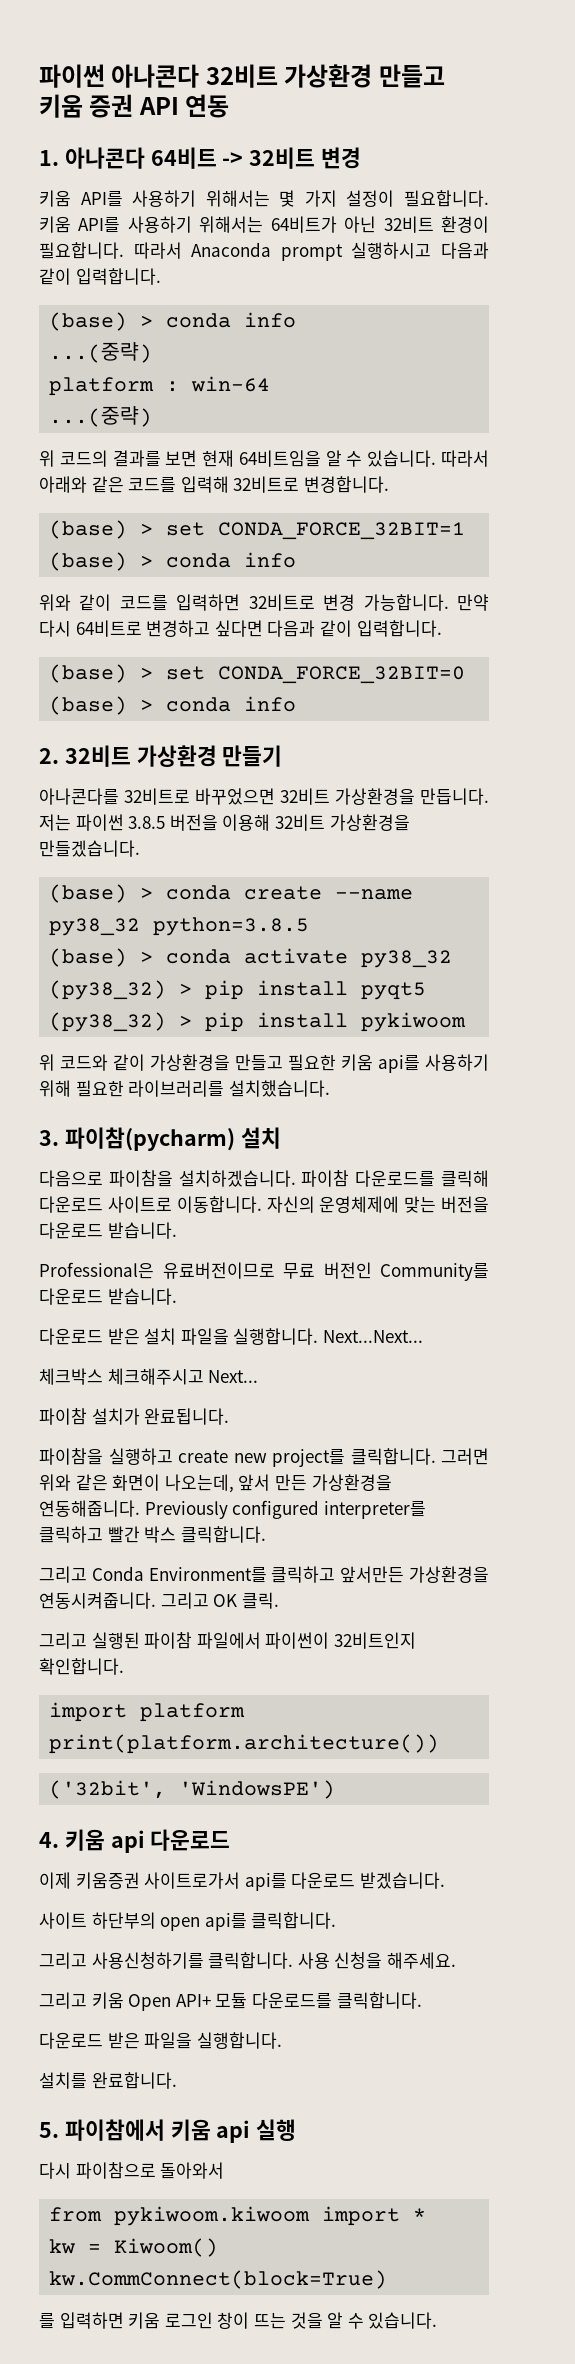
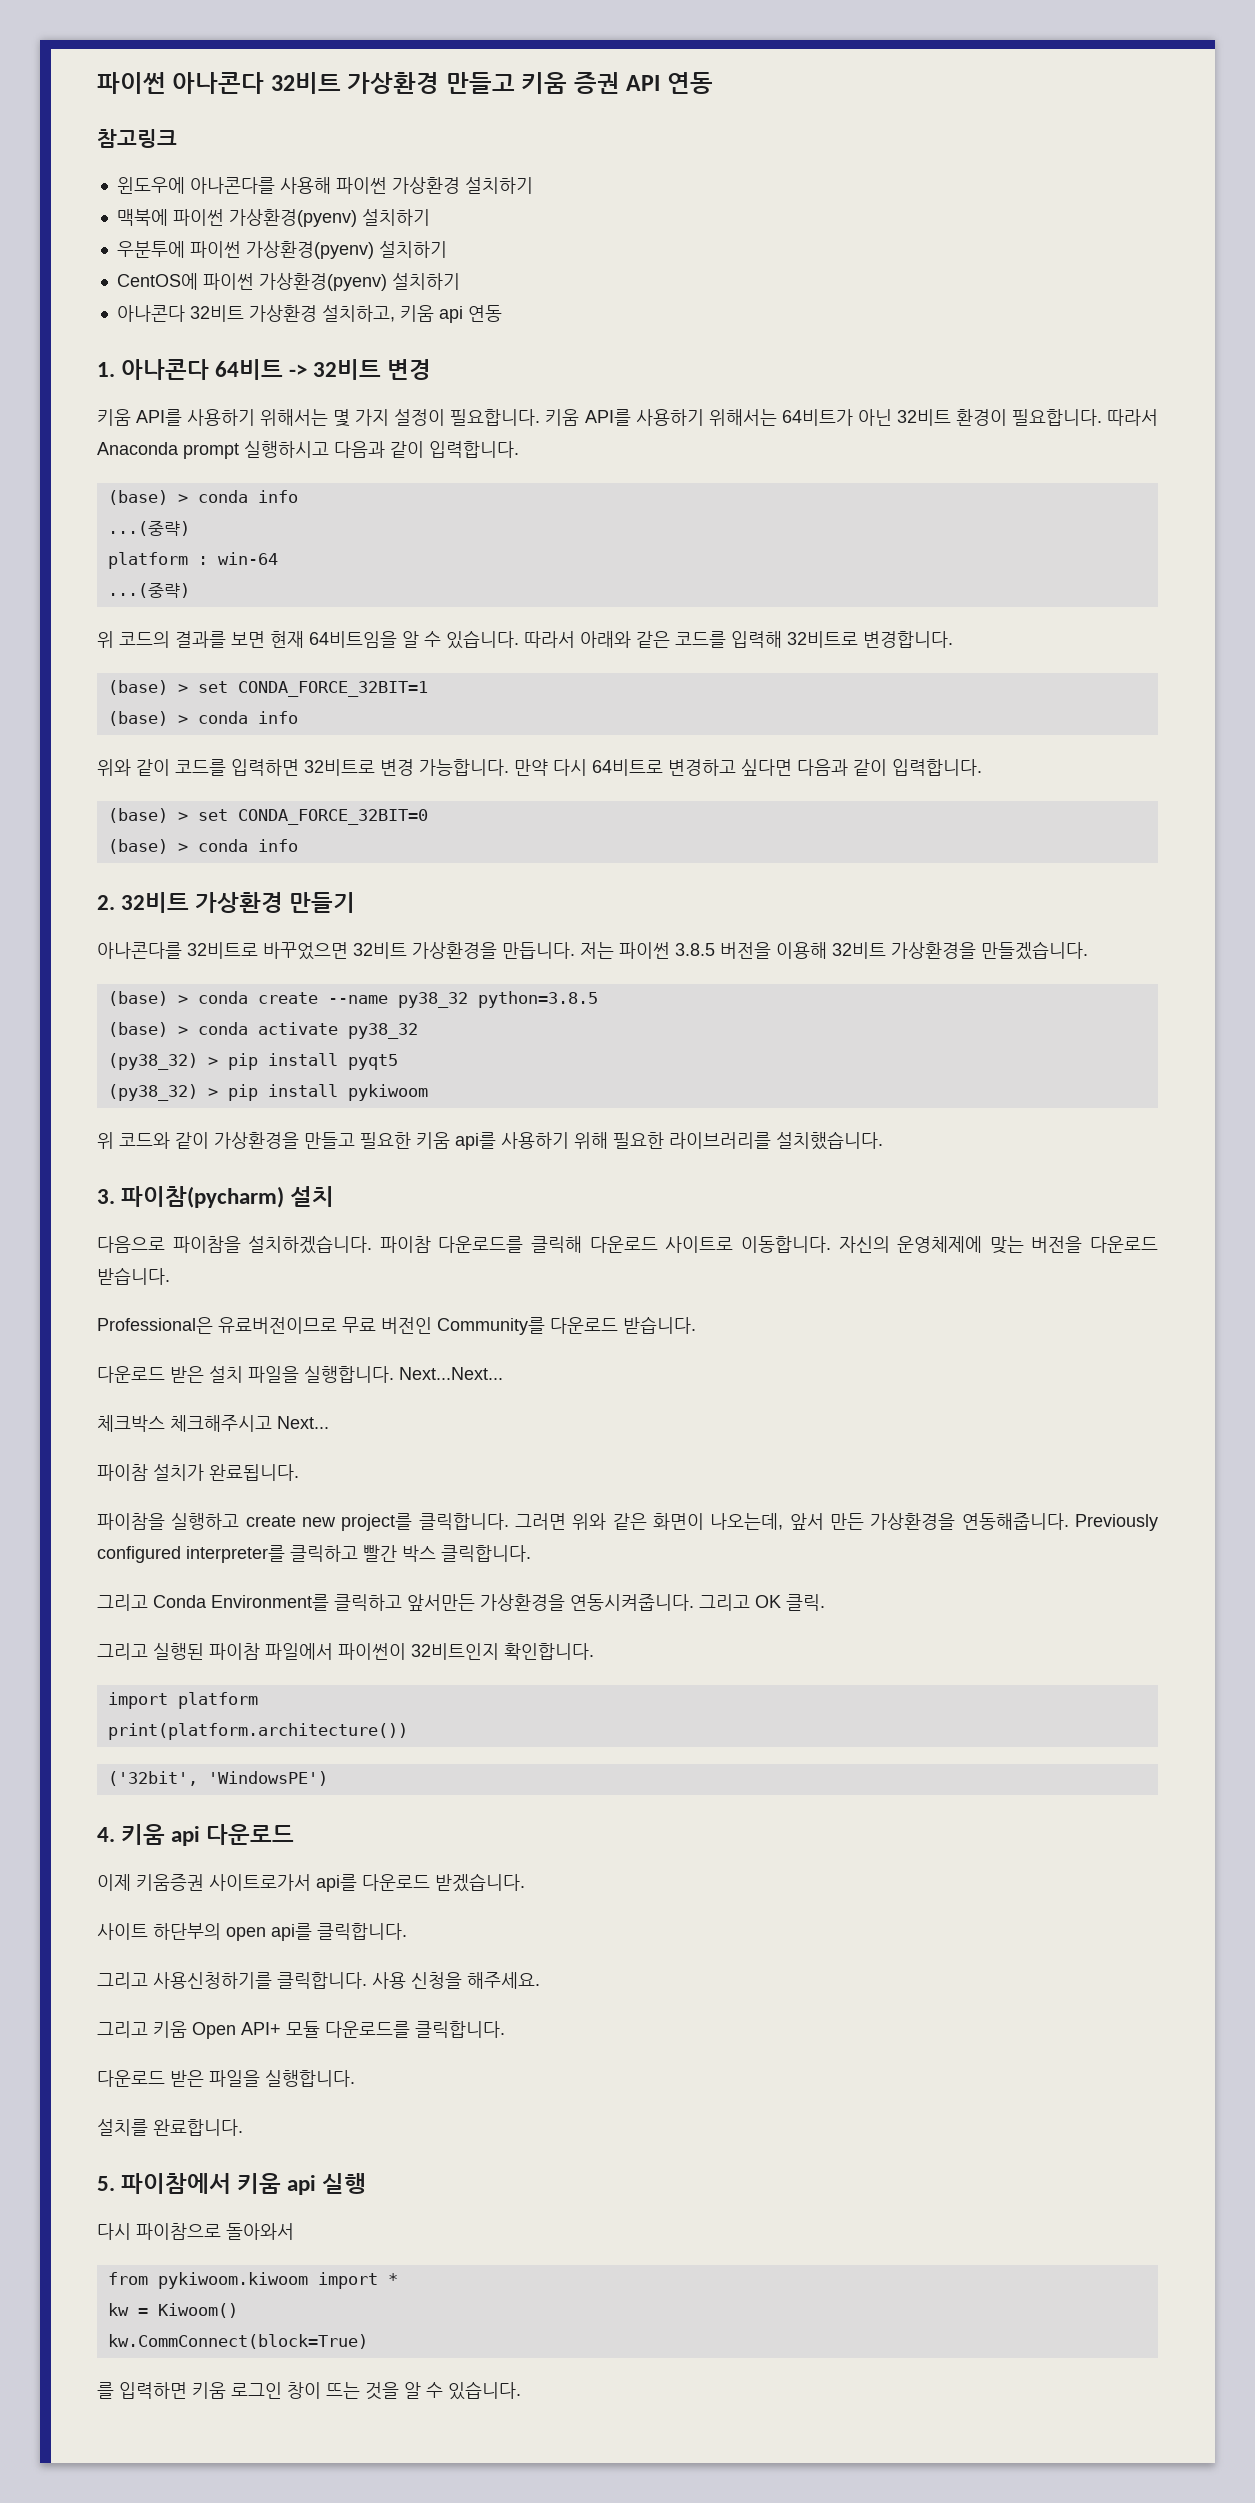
(230, 106) none -> [97,129,177,148] [116,177,533,194] [116,209,430,227] [116,241,447,259] [116,273,460,291] [116,305,502,323] // 참고링크 // 윈도우에 아나콘다를 사용해 파이썬 가상환경 설치하기 // 맥북에 파이썬 가상환경(pyenv) 설치하기 // 우분투에 파이썬 가상환경(pyenv) 설치하기 // CentOS에 파이썬 가상환경(pyenv) 설치하기 // 아나콘다 32비트 가상환경 설치하고, 키움 api 연동

